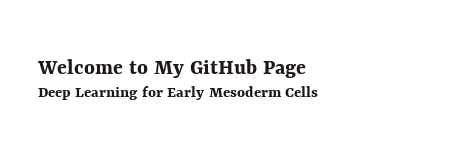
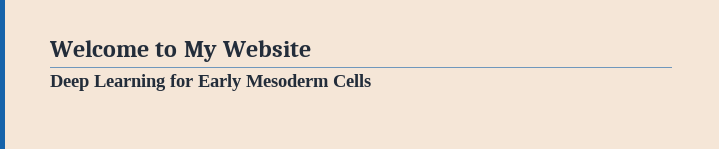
[190,59,307,78] GitHub Page -> [222,40,312,57] Website

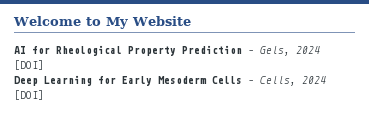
(312, 48) none -> [14,45,320,56] [14,60,44,70] // AI for Rheological Property Prediction – Gels, 2024 [DOI]
(371, 80) none -> [248,76,326,86] [14,90,44,100] – Cells, 2024 [DOI]

